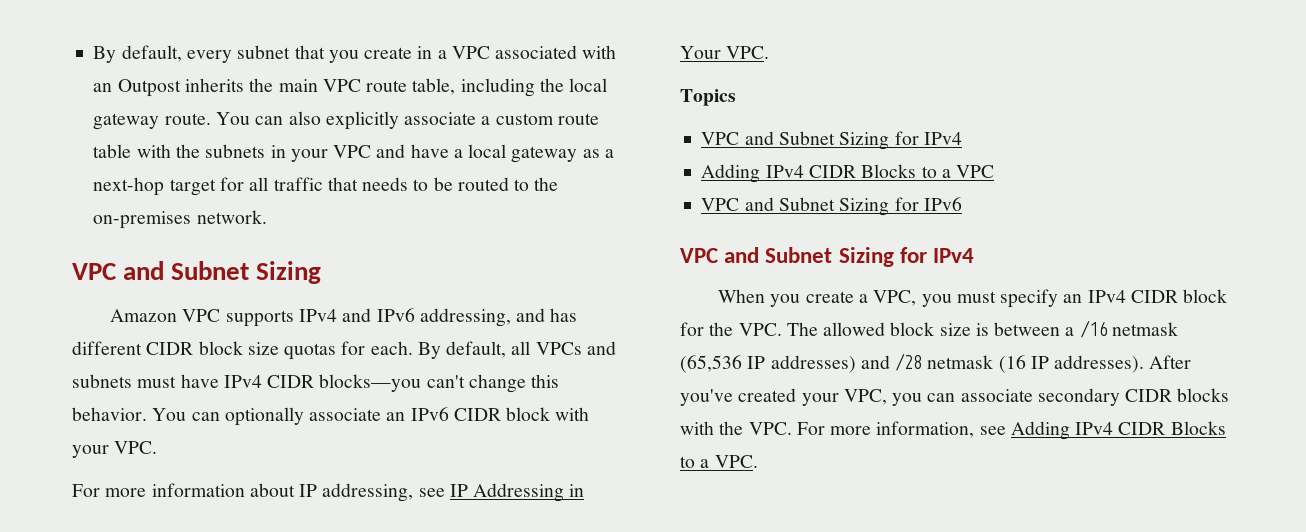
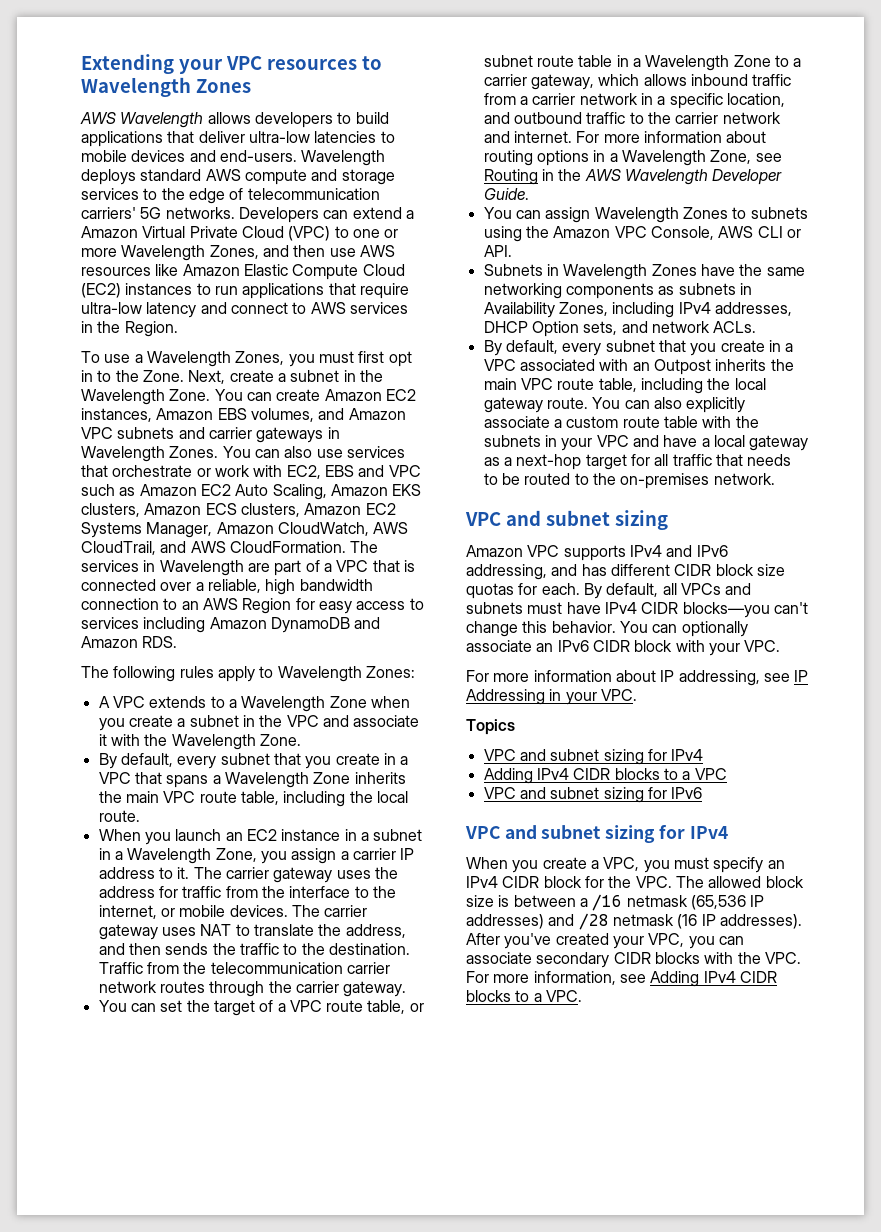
(93, 54) none -> [81,54,382,74] [81,77,251,97] [80,112,389,128] [81,131,395,147] [81,150,386,166] [81,169,395,185] [81,188,380,204] [81,207,414,223] [81,226,399,241] [81,245,395,261] [81,264,405,280] [81,283,409,299] [81,302,408,318] [81,321,178,337] [81,351,412,367] [81,370,383,384] [81,389,416,405] [81,408,406,422] [81,427,340,443] [81,446,405,462] [81,465,421,479] [81,484,422,500] [81,503,396,517] [81,522,409,538] [81,541,379,555] [81,560,415,576] [81,579,373,595] [81,598,424,614] [81,617,381,633] [81,636,178,648] [81,666,415,682] [98,696,410,712] [98,715,420,731] [98,734,301,750] [98,753,409,769] [98,772,406,788] [98,791,408,807] [98,810,140,822] [98,829,423,845] [98,848,415,864] [98,867,398,883] [98,886,396,898] [98,905,368,919] [98,924,406,940] [98,943,410,955] [98,962,390,974] [98,981,407,997] [98,1000,424,1016] [483,55,802,71] [483,74,792,90] [483,93,785,109] [483,112,781,124] [483,131,767,143] [483,150,782,166] [483,169,783,185] [483,188,529,200] [483,207,808,223] [483,226,801,242] [483,245,512,257] [483,264,805,280] [483,283,752,299] [483,302,792,318] [483,321,757,337] Extending your VPC resources to Wavelength Zones // AWS Wavelength allows developers to build applications that deliver ultra-low latencies to mobile devices and end-users. Wavelength deploys standard AWS compute and storage services to the edge of telecommunication carriers' 5G networks. Developers can extend a Amazon Virtual Private Cloud (VPC) to one or more Wavelength Zones, and then use AWS resources like Amazon Elastic Compute Cloud (EC2) instances to run applications that require ultra-low latency and connect to AWS services in the Region. // To use a Wavelength Zones, you must first opt in to the Zone. Next, create a subnet in the Wavelength Zone. You can create Amazon EC2 instances, Amazon EBS volumes, and Amazon VPC subnets and carrier gateways in Wavelength Zones. You can also use services that orchestrate or work with EC2, EBS and VPC such as Amazon EC2 Auto Scaling, Amazon EKS clusters, Amazon ECS clusters, Amazon EC2 Systems Manager, Amazon CloudWatch, AWS CloudTrail, and AWS CloudFormation. The services in Wavelength are part of a VPC that is connected over a reliable, high bandwidth connection to an AWS Region for easy access to services including Amazon DynamoDB and Amazon RDS. // The following rules apply to Wavelength Zones: // A VPC extends to a Wavelength Zone when you create a subnet in the VPC and associate it with the Wavelength Zone. // By default, every subnet that you create in a VPC that spans a Wavelength Zone inherits the main VPC route table, including the local route. // When you launch an EC2 instance in a subnet in a Wavelength Zone, you assign a carrier IP address to it. The carrier gateway uses the address for traffic from the interface to the internet, or mobile devices. The carrier gateway uses NAT to translate the address, and then sends the traffic to the destination. Traffic from the telecommunication carrier network routes through the carrier gateway. // You can set the target of a VPC route table, or subnet route table in a Wavelength Zone to a carrier gateway, which allows inbound traffic from a carrier network in a specific location, and outbound traffic to the carrier network and internet. For more information about routing options in a Wavelength Zone, see Routing in the AWS Wavelength Developer Guide. // You can assign Wavelength Zones to subnets using the Amazon VPC Console, AWS CLI or API. // Subnets in Wavelength Zones have the same networking components as subnets in Availability Zones, including IPv4 addresses, DHCP Option sets, and network ACLs. //
[171,261,322,284] Subnet Sizing -> [545,510,668,530] subnet sizing
[680,46,721,59] Your -> [565,692,597,705] your
[778,131,890,150] Subnet Sizing -> [550,749,644,765] subnet sizing
[861,164,917,178] Blocks -> [614,768,660,780] blocks
[778,197,890,216] Subnet Sizing -> [550,787,644,803] subnet sizing
[765,247,894,267] Subnet Sizing -> [541,825,656,843] subnet sizing
[1170,421,1226,435] Blocks -> [466,990,511,1002] blocks

